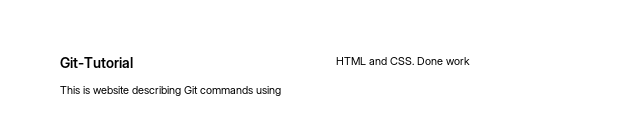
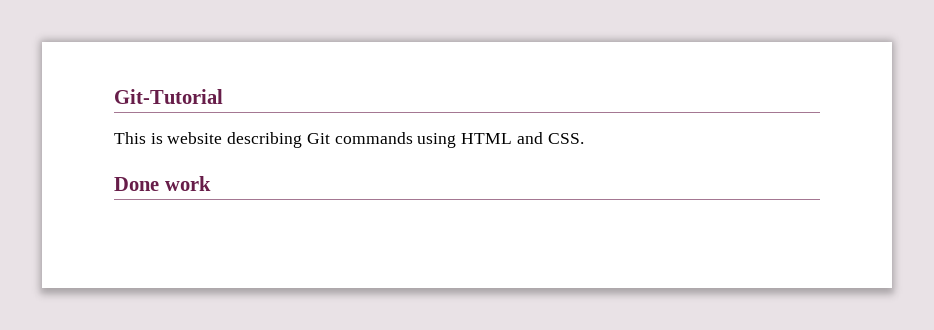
(414, 61) none -> (584, 138) //

